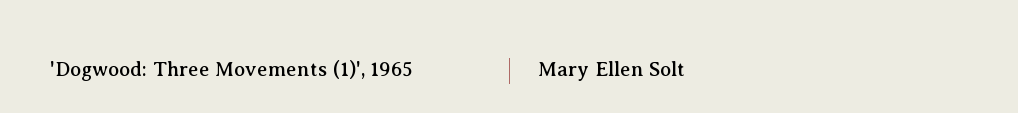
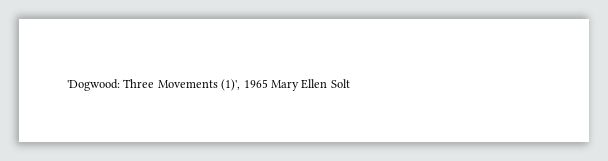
(414, 69) // -> (268, 83) none

